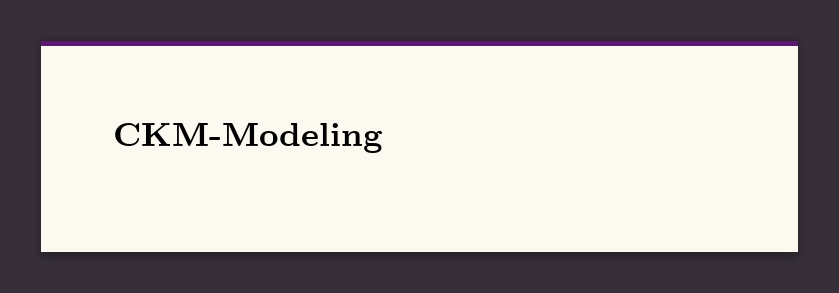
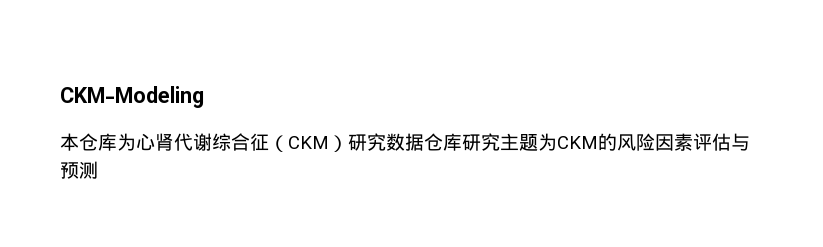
(383, 137) none -> [60,133,750,152] [60,161,98,179] // 本仓库为心肾代谢综合征（CKM）研究数据仓库研究主题为CKM的风险因素评估与预测

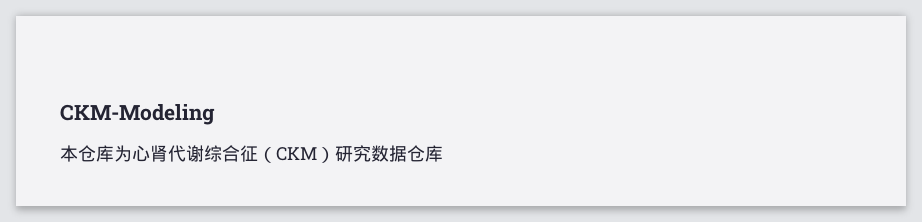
[462,133,750,151] [60,161,98,179] 研究主题为CKM的风险因素评估与预测 -> (443, 153) none

